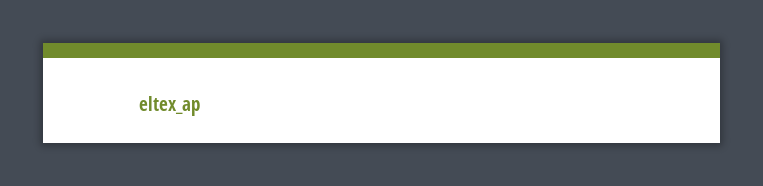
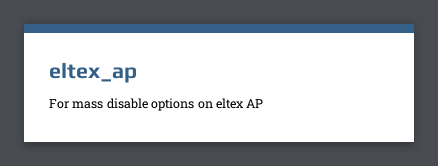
(200, 106) none -> [49,98,264,111] // For mass disable options on eltex AP

